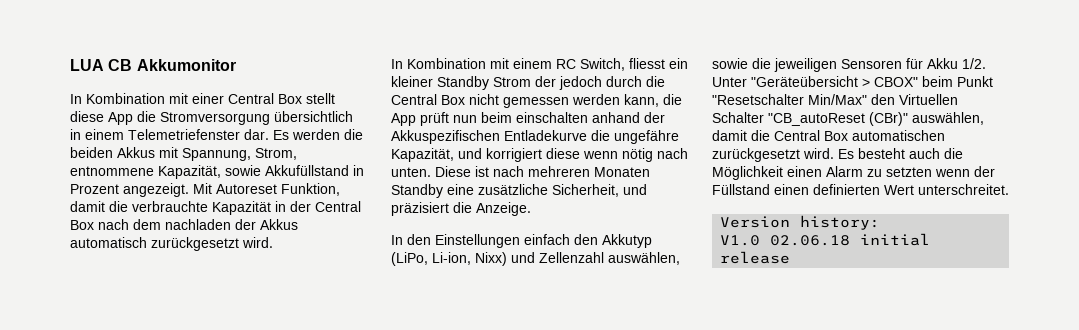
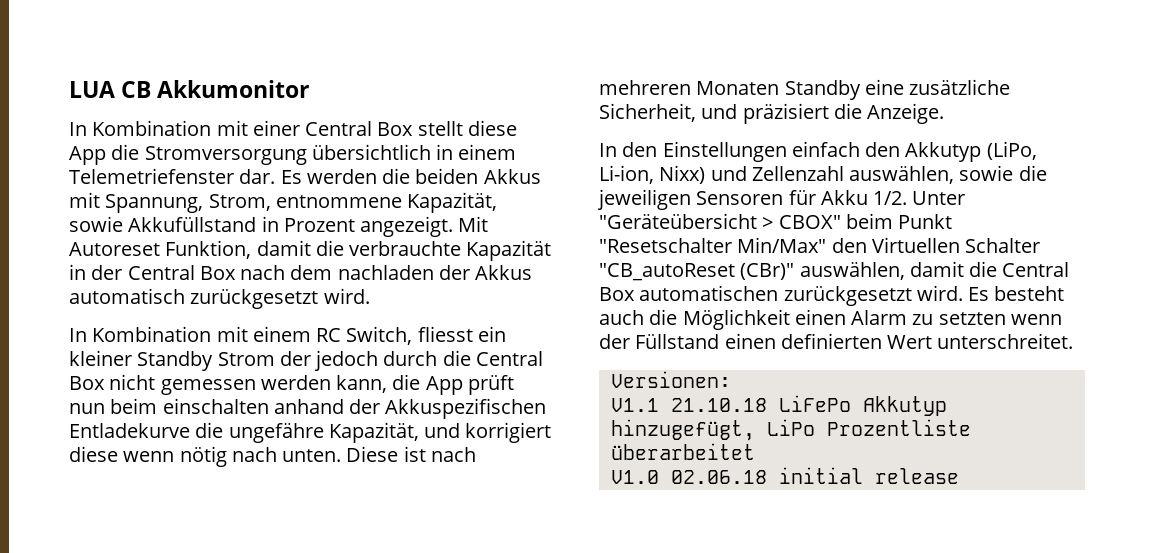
[720,215,881,230] Version history: -> [610,371,731,388] [610,395,947,416] [610,419,971,441] [610,443,755,460] Versionen: // V1.1 21.10.18 LiFePo Akkutyp hinzugefügt, LiPo Prozentliste überarbeitet

